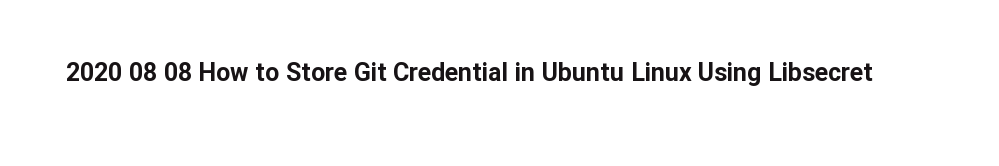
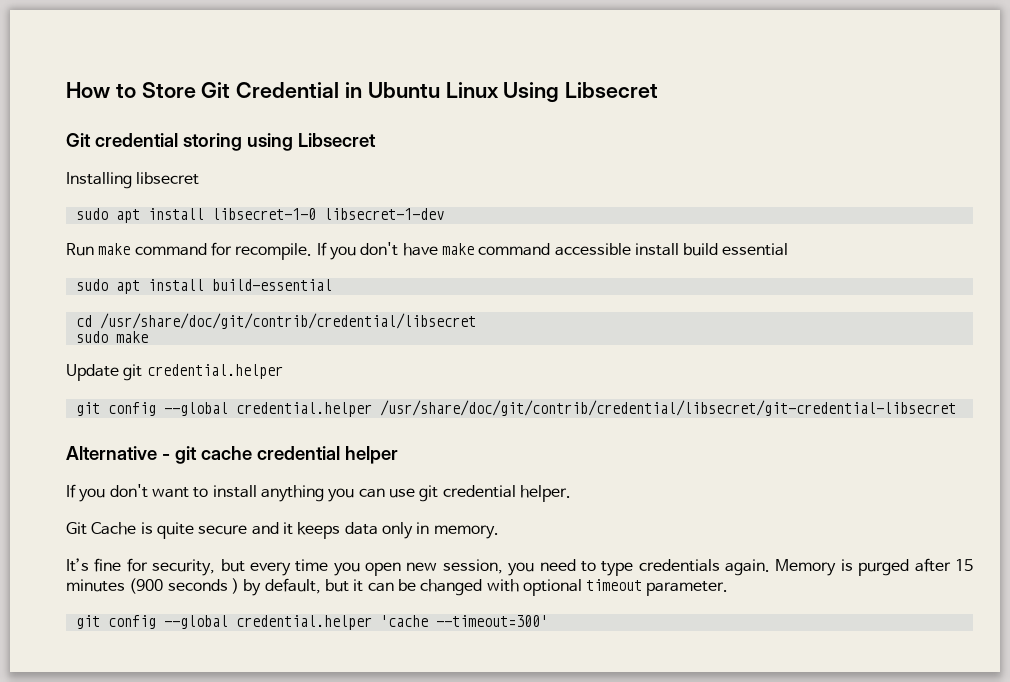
[66,62,192,81] 2020 08 08 -> (66, 90) none
(873, 71) none -> [66,133,376,151] [66,172,200,189] [75,208,444,223] [66,242,789,260] [75,279,332,294] [75,313,476,329] [75,331,148,343] [66,364,283,381] [75,400,956,417] [66,446,398,464] [66,484,571,502] [66,522,499,539] [66,558,974,576] [66,578,729,596] [75,615,548,630] // Git credential storing using Libsecret // Installing libsecret // sudo apt install libsecret-1-0 libsecret-1-dev // Run make command for recompile. If you don't have make command accessible install build essential // sudo apt install build-essential // cd /usr/share/doc/git/contrib/credential/libsecret // sudo make // Update git credential.helper // git config --global credential.helper /usr/share/doc/git/contrib/credential/libsecret/git-credential-libsecret // Alternative - git cache credential helper // If you don't want to install anything you can use git credential helper. // Git Cache is quite secure and it keeps data only in memory. // It’s fine for security, but every time you open new session, you need to type credentials again. Memory is purged after 15 minutes (900 seconds ) by default, but it can be changed with optional timeout parameter. // git config --global credential.helper 'cache --timeout=300'

